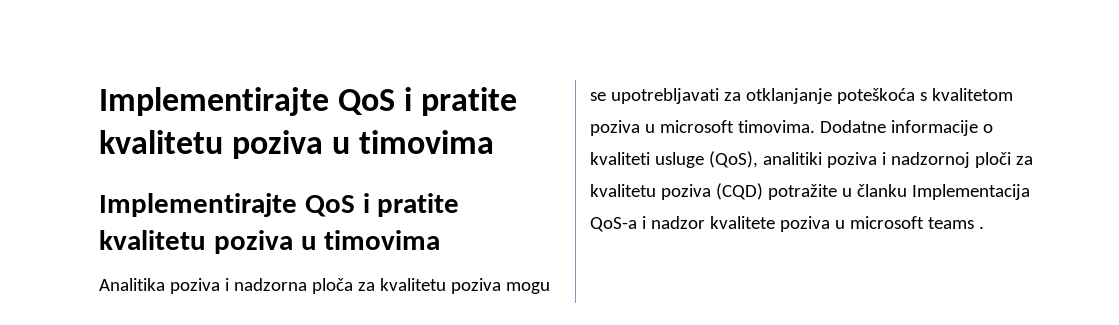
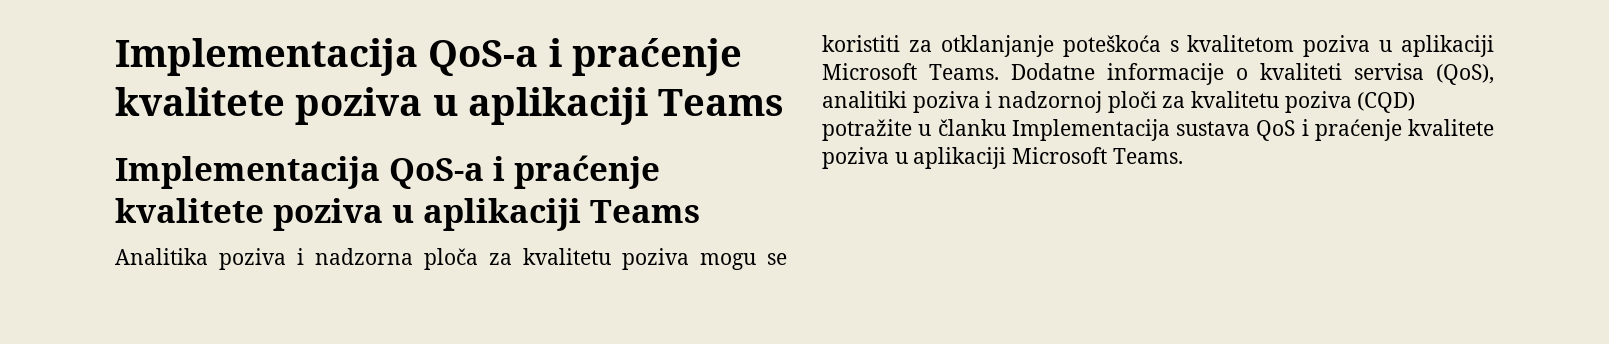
[99,87,518,116] [99,130,495,159] [99,193,460,217] [99,230,441,254] Implementirajte QoS i pratite kvalitetu poziva u timovima // Implementirajte QoS i pratite kvalitetu poziva u timovima -> [115,38,742,76] [115,87,785,125] [115,155,660,189] [115,198,700,231] Implementacija QoS-a i praćenje kvalitete poziva u aplikaciji Teams // Implementacija QoS-a i praćenje kvalitete poziva u aplikaciji Teams
[610,88,719,104] upotrebljavati -> [822,35,900,52] koristiti
[659,120,815,133] microsoft timovima. -> [1401,35,1494,57] [822,63,999,80] aplikaciji Microsoft Teams.
[654,152,704,168] usluge -> [1354,63,1424,80] servisa
[590,216,984,232] QoS-a i nadzor kvalitete poziva u microsoft teams . -> [1176,119,1494,141] [822,147,1183,169] sustava QoS i praćenje kvalitete poziva u aplikaciji Microsoft Teams.

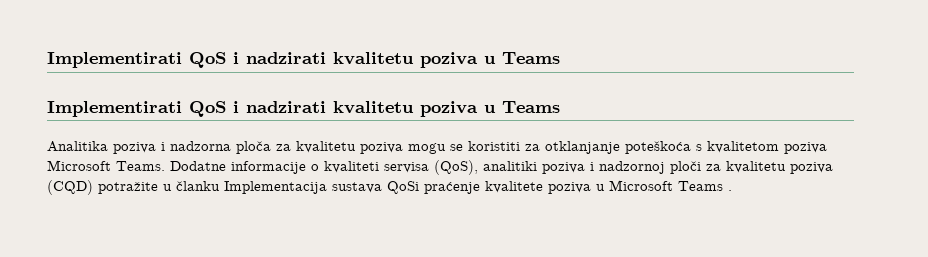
[115,38,742,76] [115,87,785,125] [115,155,660,189] [115,198,581,231] Implementacija QoS-a i praćenje kvalitete poziva u aplikaciji Teams // Implementacija QoS-a i praćenje kvalitete poziva u aplikaciji -> [47,52,560,68] [47,101,496,117] Implementirati QoS i nadzirati kvalitetu poziva u Teams // Implementirati QoS i nadzirati kvalitetu poziva u
[1379,35,1494,57] u aplikaciji -> (827, 148) none
[1256,119,1494,141] [822,147,1183,169] QoS i praćenje kvalitete poziva u aplikaciji Microsoft Teams. -> [387,180,732,194] QoSi praćenje kvalitete poziva u Microsoft Teams .

